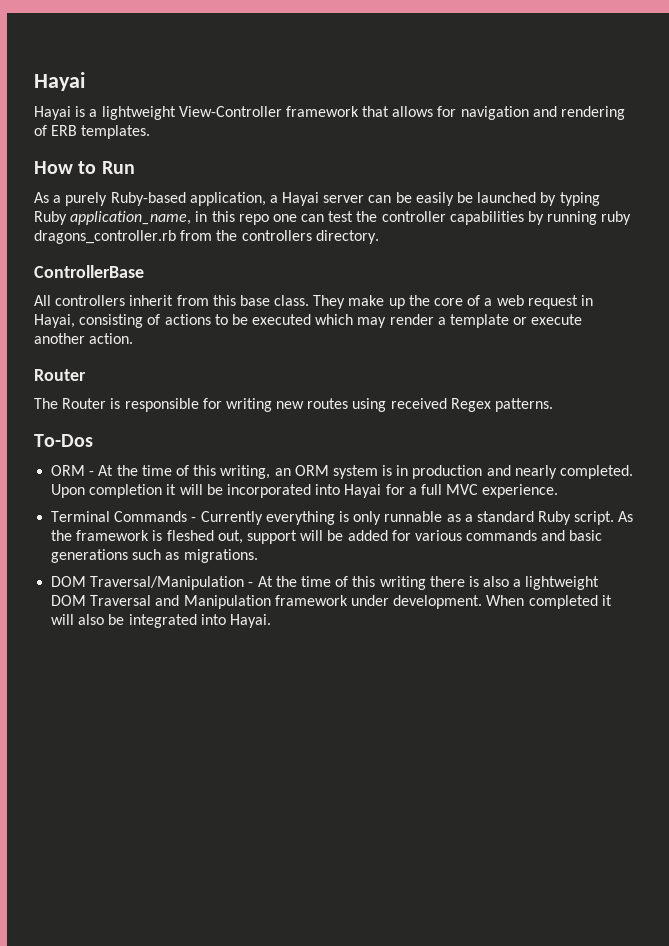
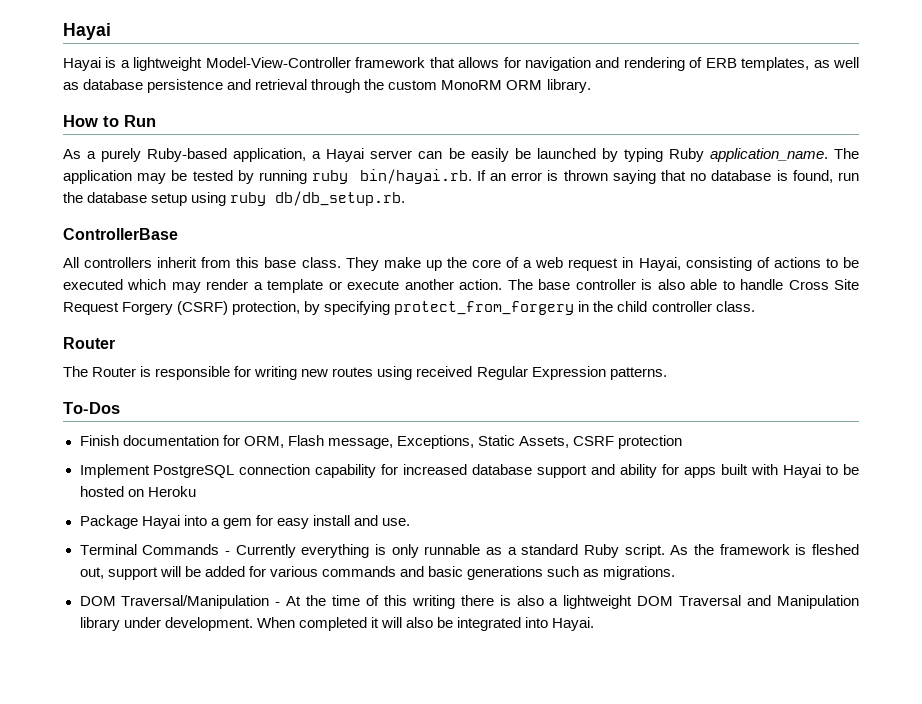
[178,106,282,117] View-Controller -> [205,57,351,68] Model-View-Controller
[81,125,151,139] templates. -> [741,57,859,71] [63,79,591,93] templates, as well as database persistence and retrieval through the custom MonoRM ORM library.
[70,211,632,225] [34,230,379,244] application_name, in this repo one can test the controller capabilities by running ruby dragons_controller.rb from the controllers directory. -> [709,148,859,162] [63,169,860,184] [63,191,406,206] application_name. The application may be tested by running ruby bin/hayai.rb. If an error is thrown saying that no database is found, run the database setup using ruby db/db_setup.rb.
(134, 338) none -> [507,279,860,290] [63,301,755,315] The base controller is also able to handle Cross Site Request Forgery (CSRF) protection, by specifying protect_from_forgery in the child controller class.
[450,398,491,412] Regex -> [476,366,606,380] Regular Expression
[51,465,634,479] [51,484,559,498] ORM - At the time of this writing, an ORM system is in production and nearly completed. Upon completion it will be incorporated into Hayai for a full MVC experience. -> [79,435,682,449] [79,464,859,478] [79,486,196,497] [79,515,410,529] Finish documentation for ORM, Flash message, Exceptions, Static Assets, CSRF protection // Implement PostgreSQL connection capability for increased database support and ability for apps built with Hayai to be hosted on Heroku // Package Hayai into a gem for easy install and use.
[274,595,348,606] framework -> [79,617,120,631] library

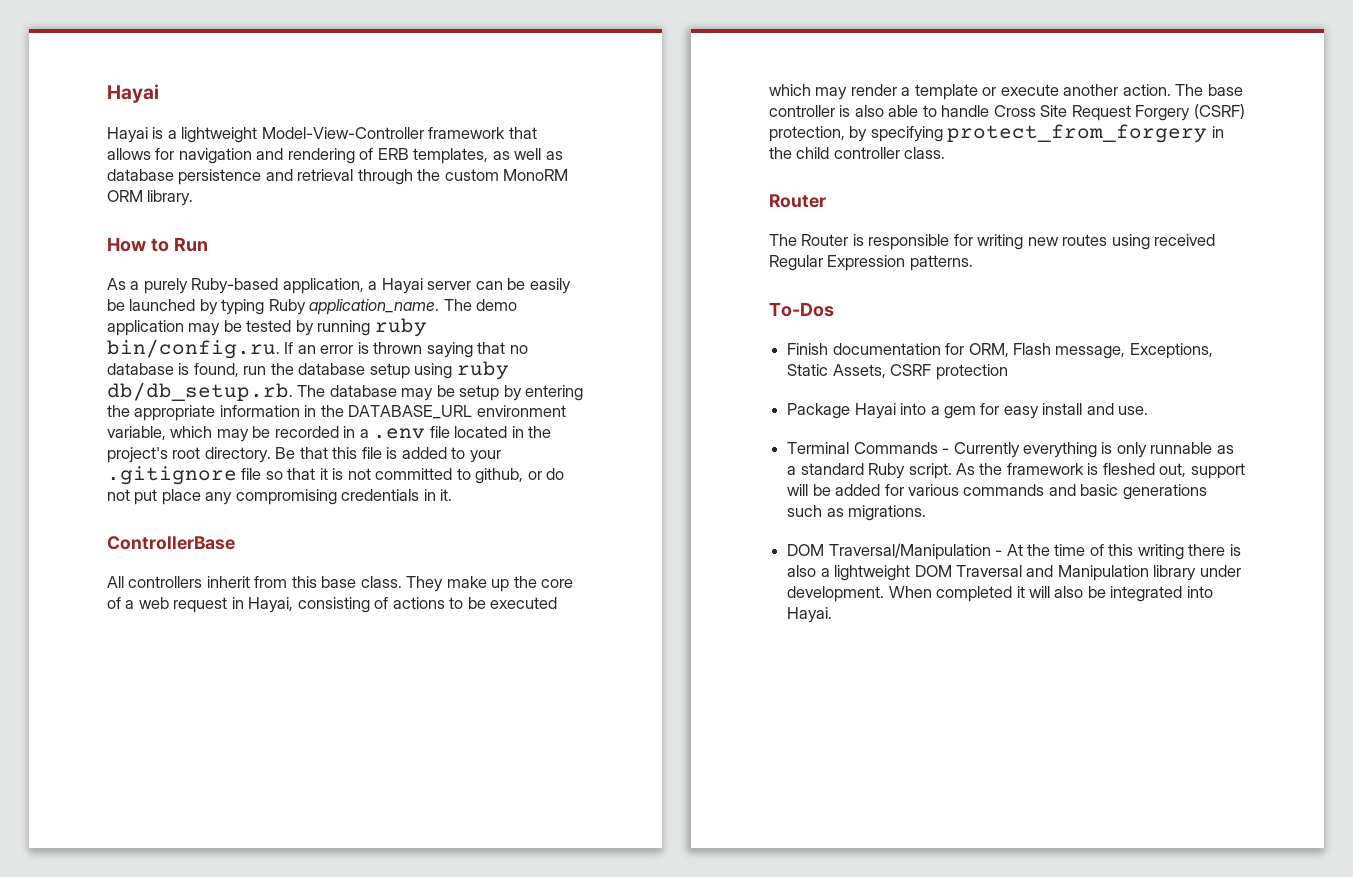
(859, 153) none -> [476,299,518,311] demo
[359,169,472,184] bin/hayai.rb. -> [107,339,280,359] bin/config.ru.
(406, 198) none -> [297,385,584,401] [107,405,566,421] [107,426,552,442] [107,447,501,463] [107,466,565,485] [107,489,453,505] The database may be setup by entering the appropriate information in the DATABASE_URL environment variable, which may be recorded in a .env file located in the project's root directory. Be that this file is added to your .gitignore file so that it is not committed to github, or do not put place any compromising credentials in it.
[79,464,859,478] [79,486,196,497] // Implement PostgreSQL connection capability for increased database support and ability for apps built with Hayai to be hosted on Heroku -> (1008, 372) none

